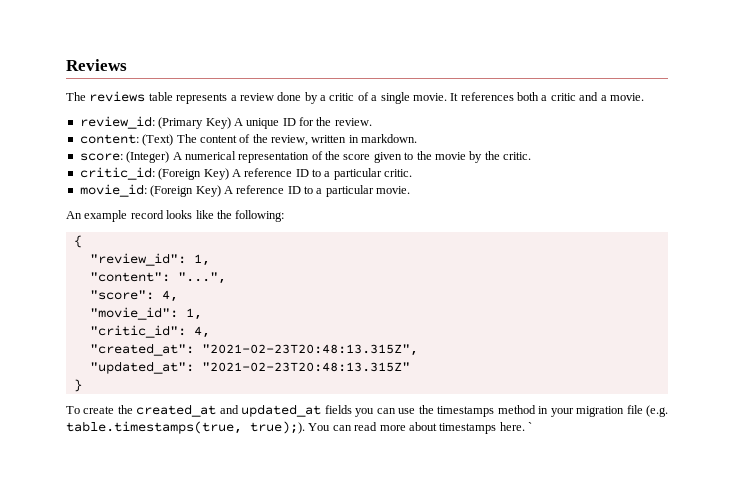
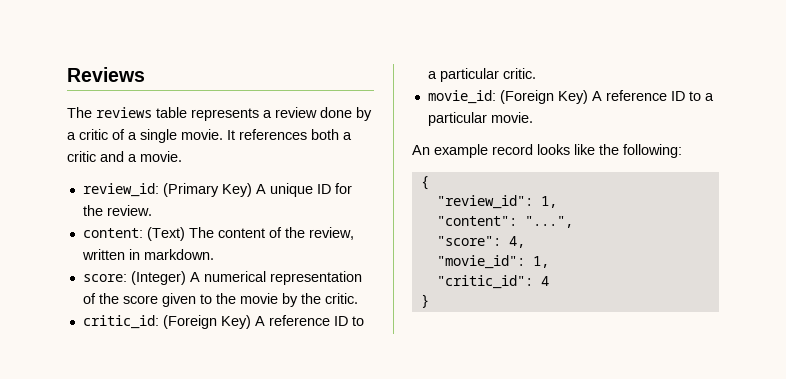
[193,326,210,338] [89,343,418,356] [89,361,410,374] [73,379,82,392] [66,404,669,417] [66,421,532,434] 4, // "created_at": "2021-02-23T20:48:13.315Z", // "updated_at": "2021-02-23T20:48:13.315Z" // } // To create the created_at and updated_at fields you can use the timestamps method in your migration file (e.g. table.timestamps(true, true);). You can read more about timestamps here. ` -> [540,276,549,286] [420,294,429,308] 4 // }

